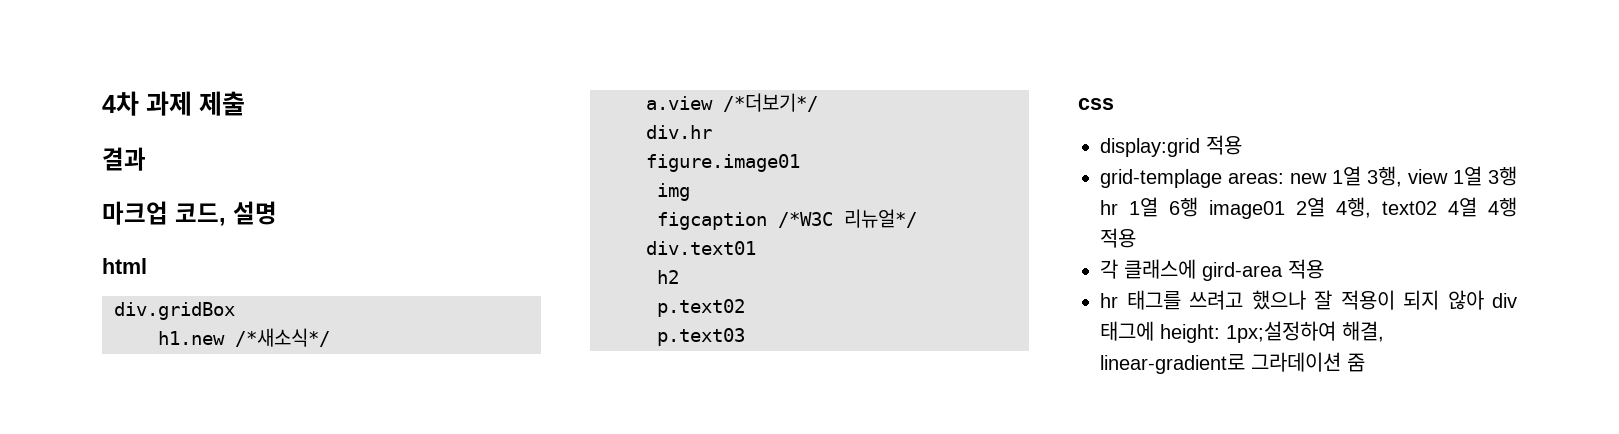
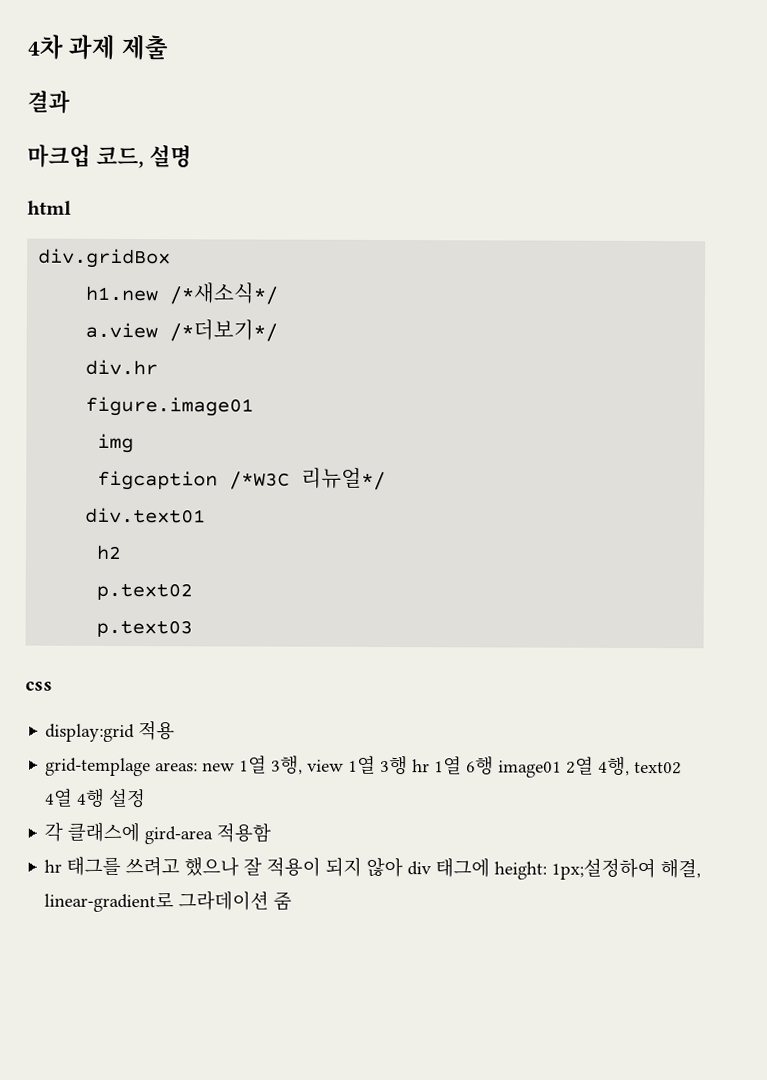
[1100,228,1136,248] 적용 -> [108,788,147,809] 설정
[1288,259,1324,279] 적용 -> [216,823,272,843] 적용함

